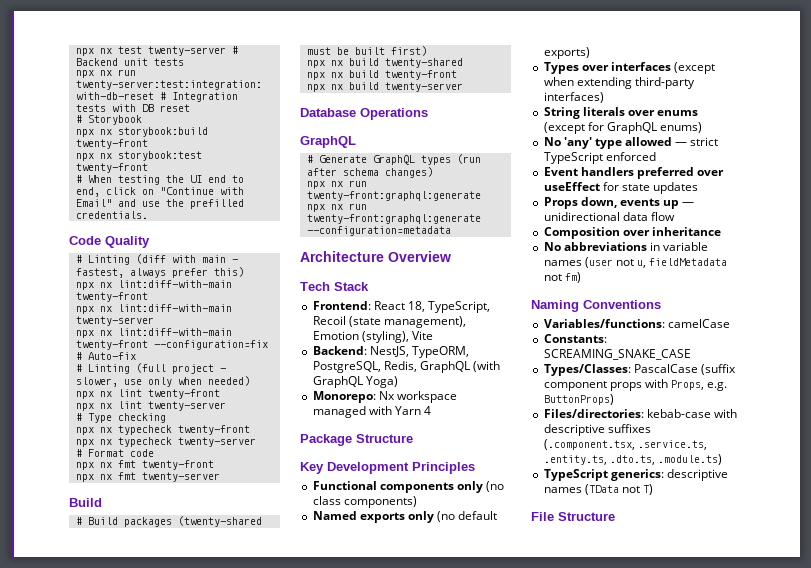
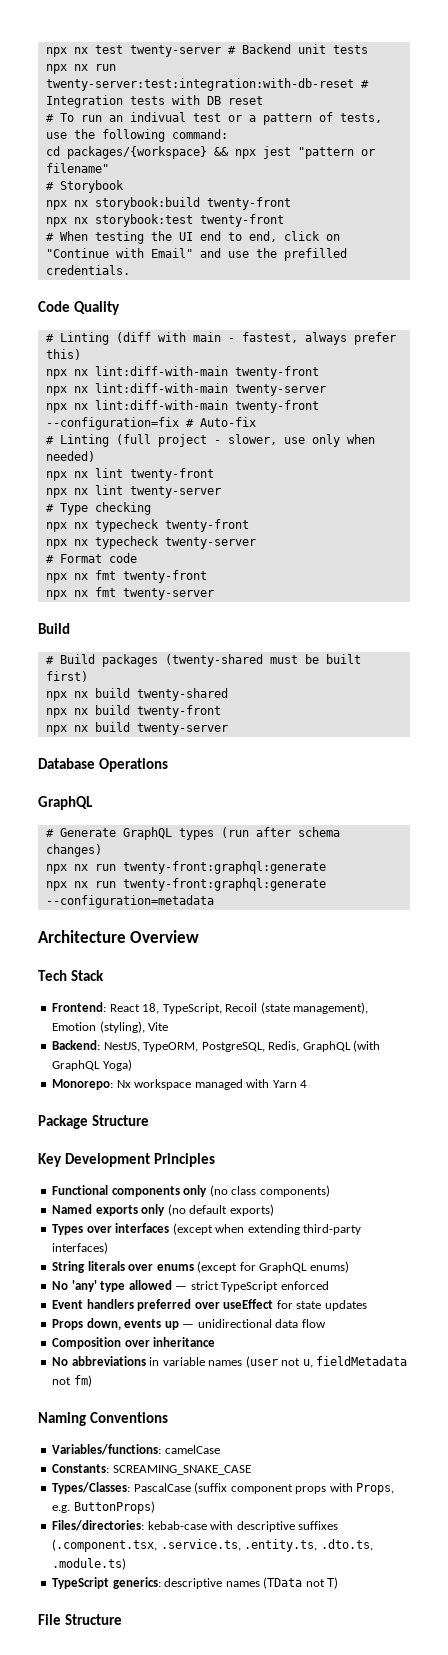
(190, 108) none -> [45,112,382,125] [45,129,228,142] [45,146,375,159] [45,163,109,173] // # To run an indivual test or a pattern of tests, use the following command: // cd packages/{workspace} && npx jest "pattern or filename"

